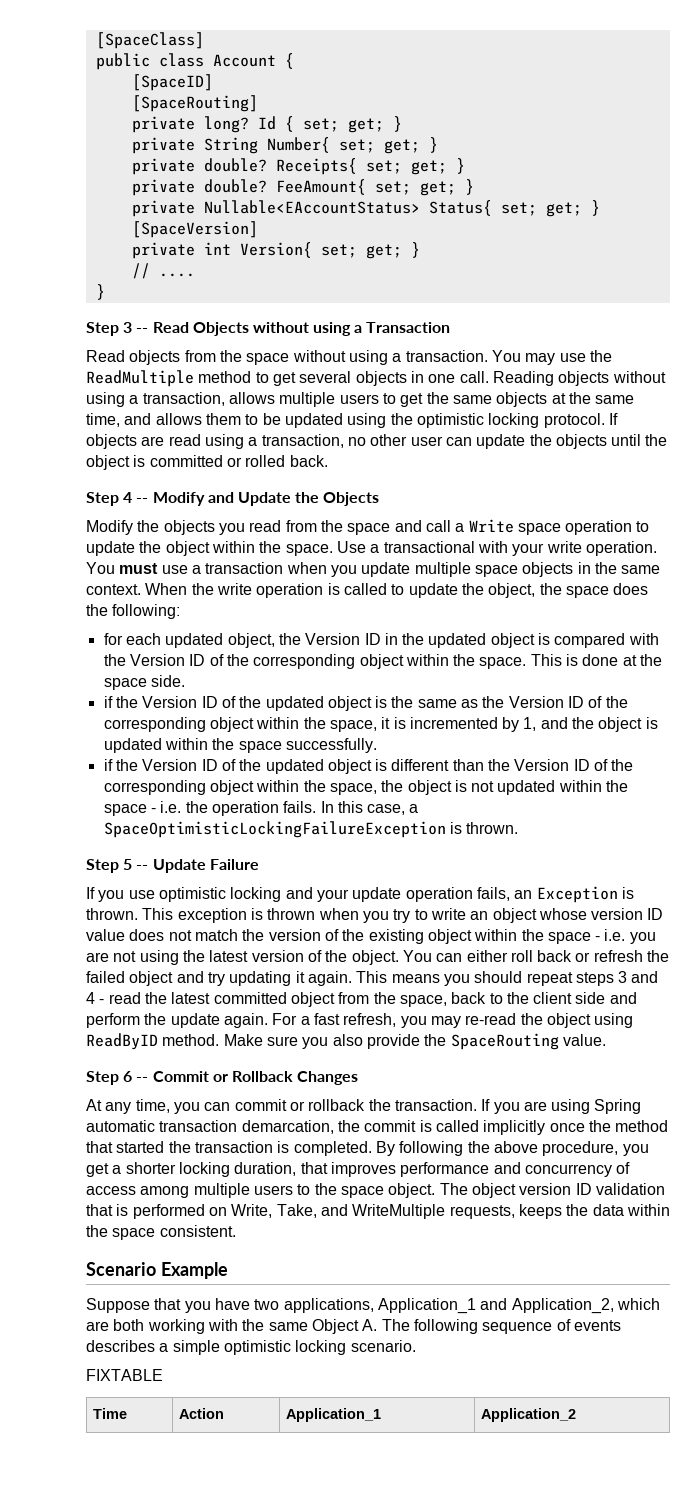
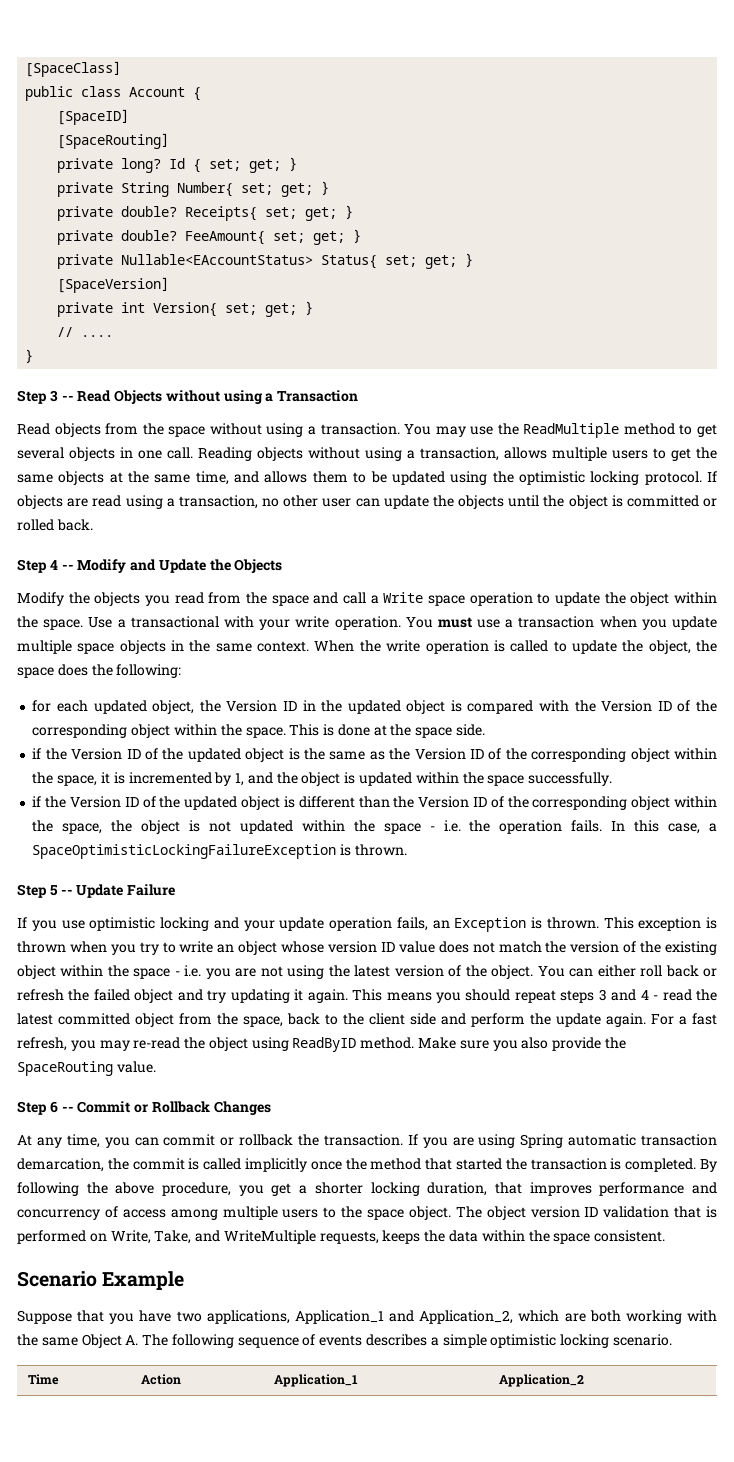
[86,1369,163,1381] // FIXTABLE -> (672, 1340) none

